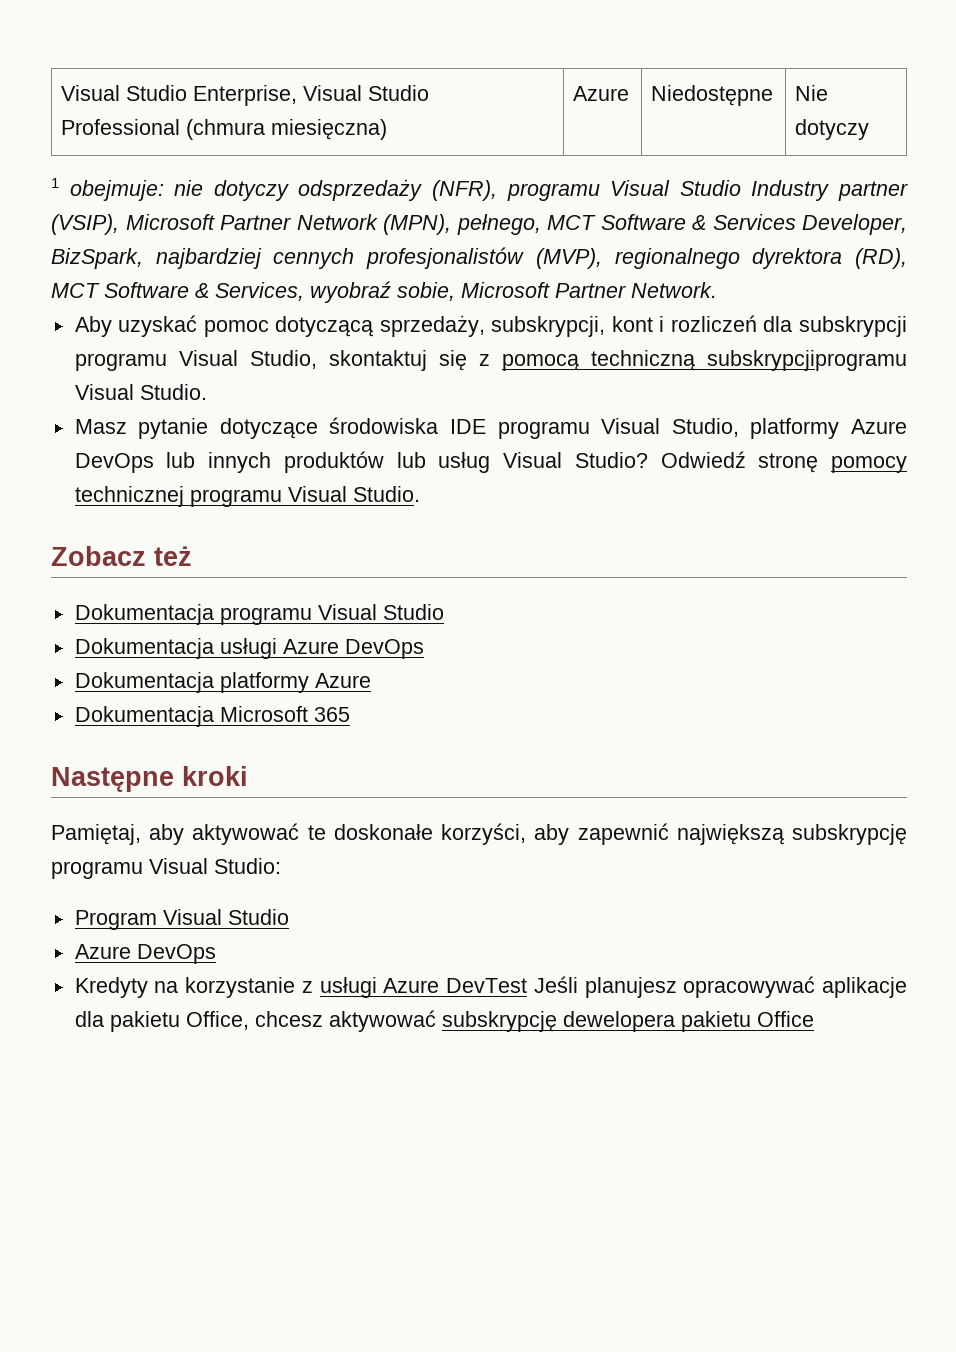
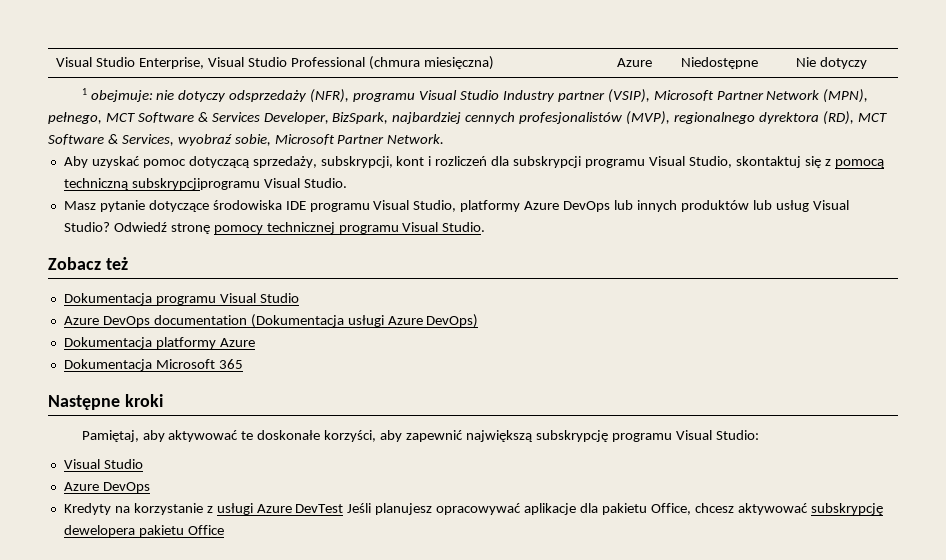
[74,638,424,659] Dokumentacja usługi Azure DevOps -> [63,314,479,328] Azure DevOps documentation (Dokumentacja usługi Azure DevOps)
[74,910,157,930] Program -> (759, 435) none

